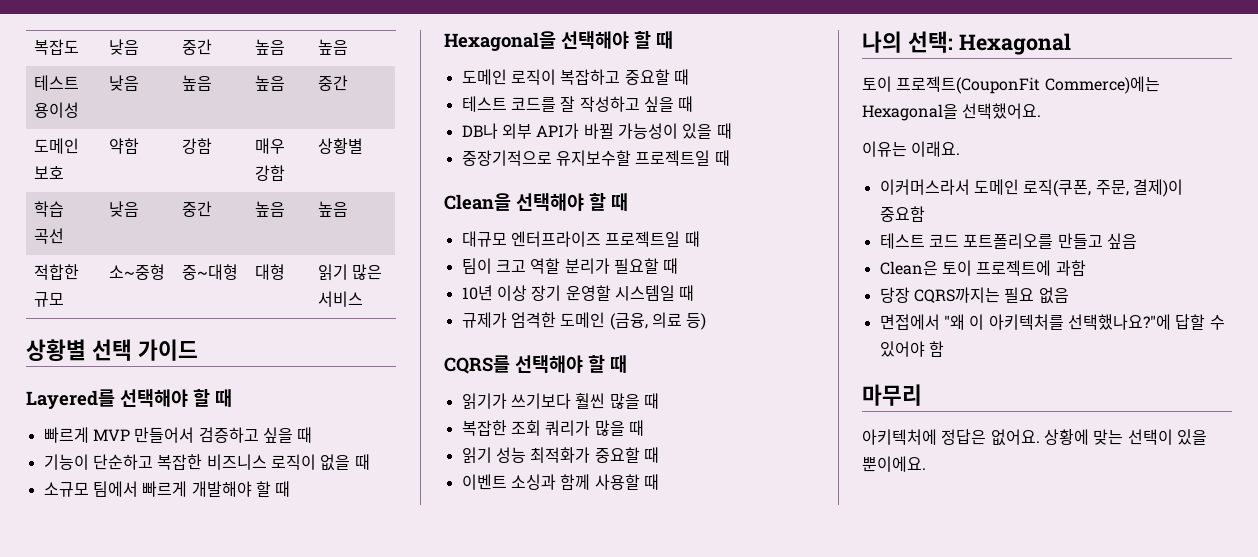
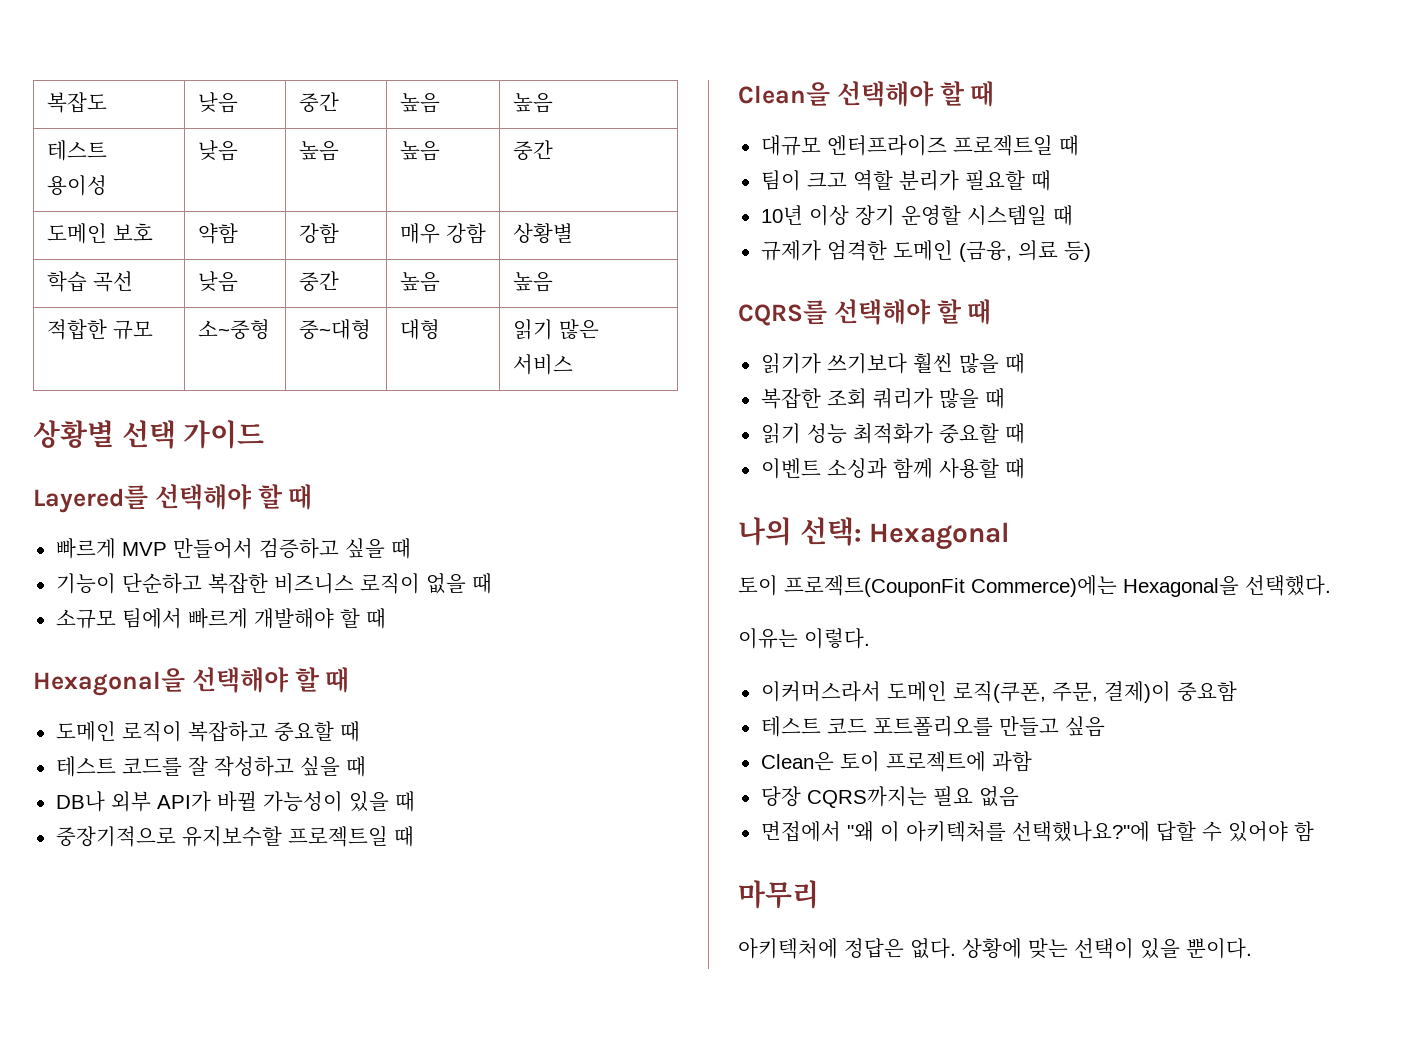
[962,103,1042,119] 선택했어요. -> [1245,575,1331,596] 선택했다.
[911,141,961,157] 이래요. -> [804,628,870,649] 이렇다.
[990,429,1040,446] 없어요. -> [910,938,956,959] 없다.
[862,456,926,472] 뿐이에요. -> [1186,938,1252,959] 뿐이다.

